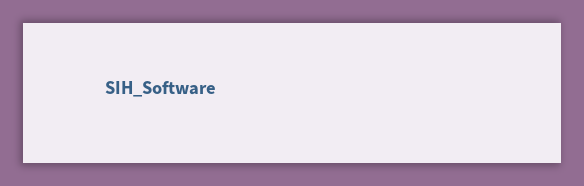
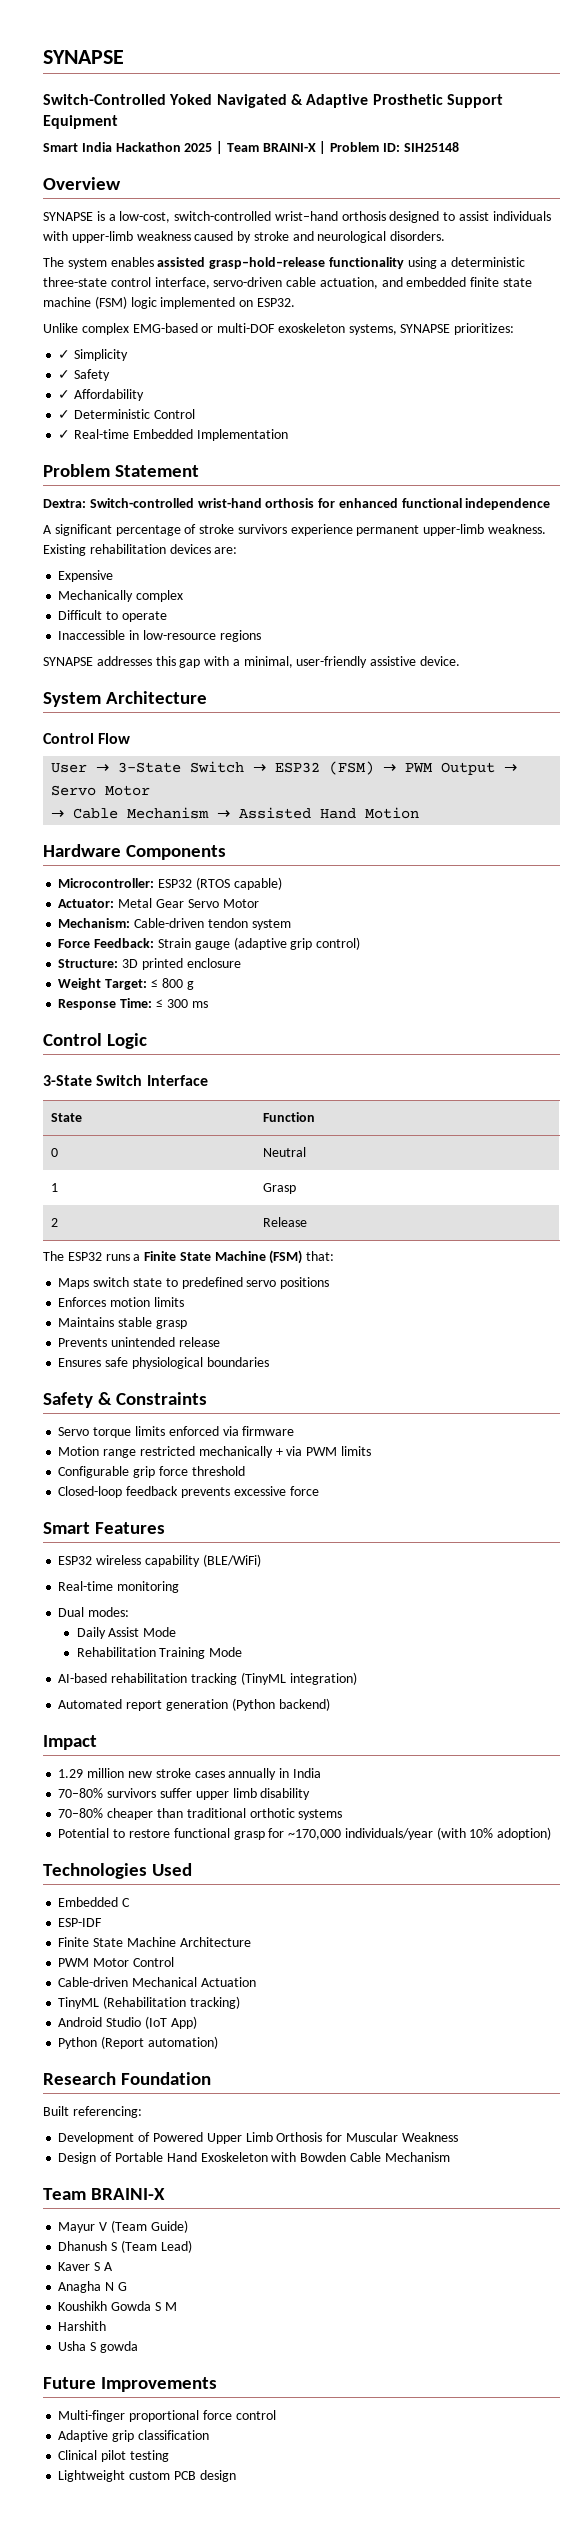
[105,81,216,97] SIH_Software -> [43,50,124,64] [43,94,503,108] [43,115,118,129] [43,141,459,154] [43,177,121,190] [43,211,551,223] [43,231,446,243] [43,257,526,269] [43,277,533,289] [43,296,295,309] [43,323,515,335] [58,349,129,361] [58,369,111,381] [58,389,145,401] [58,409,195,419] [58,429,288,441] [43,464,200,477] [43,498,551,510] [43,524,547,536] [43,544,238,556] [58,570,114,582] [58,590,184,602] [58,610,167,622] [58,630,261,642] [43,656,461,668] [43,691,208,707] [43,733,131,744] [51,761,518,775] [51,785,151,796] [51,807,420,819] [43,844,227,860] [58,877,282,890] [58,898,259,908] [58,918,291,930] [58,937,361,950] [58,958,241,970] [58,978,194,990] [58,998,208,1010] [43,1033,148,1049] [43,1075,208,1086] [51,1113,83,1122] [263,1112,316,1122] [51,1148,59,1157] [263,1147,307,1157] [51,1183,59,1192] [263,1183,297,1194] [51,1218,59,1227] [263,1217,308,1227] [43,1250,335,1264] [58,1277,330,1289] [58,1297,184,1307] [58,1317,187,1329] [58,1337,220,1347] [58,1357,269,1369] [43,1392,208,1408] [58,1426,295,1438] [58,1446,371,1458] [58,1466,245,1478] [58,1486,319,1498] [43,1522,166,1534] [58,1554,261,1567] [58,1581,180,1593] [58,1607,130,1617] [76,1627,177,1639] [76,1647,243,1659] [58,1672,357,1685] [58,1698,330,1711] [43,1735,97,1750] [58,1768,321,1780] [58,1788,311,1800] [58,1808,343,1820] [58,1827,552,1840] [43,1863,193,1879] [58,1897,131,1907] [58,1918,103,1927] [58,1937,251,1947] [58,1957,174,1967] [58,1977,256,1987] [58,1996,240,2009] [58,2016,197,2029] [58,2036,218,2049] [43,2072,212,2085] [43,2106,142,2118] [58,2132,458,2144] [58,2152,450,2164] [43,2188,166,2200] [58,2220,188,2233] [58,2240,192,2253] [58,2262,113,2271] [58,2281,127,2293] [58,2301,177,2311] [58,2321,107,2331] [58,2341,138,2353] [43,2377,218,2392] [58,2410,276,2422] [58,2430,209,2442] [58,2450,169,2462] [58,2470,236,2482] SYNAPSE // Switch-Controlled Yoked Navigated & Adaptive Prosthetic Support Equipment // Smart India Hackathon 2025 | Team BRAINI-X | Problem ID: SIH25148 // Overview // SYNAPSE is a low-cost, switch-controlled wrist–hand orthosis designed to assist individuals with upper-limb weakness caused by stroke and neurological disorders. // The system enables assisted grasp–hold–release functionality using a deterministic three-state control interface, servo-driven cable actuation, and embedded finite state machine (FSM) logic implemented on ESP32. // Unlike complex EMG-based or multi-DOF exoskeleton systems, SYNAPSE prioritizes: // ✓ Simplicity // ✓ Safety // ✓ Affordability // ✓ Deterministic Control // ✓ Real-time Embedded Implementation // Problem Statement // Dextra: Switch-controlled wrist-hand orthosis for enhanced functional independence // A significant percentage of stroke survivors experience permanent upper-limb weakness. Existing rehabilitation devices are: // Expensive // Mechanically complex // Difficult to operate // Inaccessible in low-resource regions // SYNAPSE addresses this gap with a minimal, user-friendly assistive device. // System Architecture // Control Flow // User → 3-State Switch → ESP32 (FSM) → PWM Output → Servo Motor // → Cable Mechanism → Assisted Hand Motion // Hardware Components // Microcontroller: ESP32 (RTOS capable) // Actuator: Metal Gear Servo Motor // Mechanism: Cable-driven tendon system // Force Feedback: Strain gauge (adaptive grip control) // Structure: 3D printed enclosure // Weight Target: ≤ 800 g // Response Time: ≤ 300 ms // Control Logic // 3-State Switch Interface // State | Function // 0 | Neutral // 1 | Grasp // 2 | Release // The ESP32 runs a Finite State Machine (FSM) that: // Maps switch state to predefined servo positions // Enforces motion limits // Maintains stable grasp // Prevents unintended release // Ensures safe physiological boundaries // Safety & Constraints // Servo torque limits enforced via firmware // Motion range restricted mechanically + via PWM limits // Configurable grip force threshold // Closed-loop feedback prevents excessive force // Smart Features // ESP32 wireless capability (BLE/WiFi) // Real-time monitoring // Dual modes: // Daily Assist Mode // Rehabilitation Training Mode // AI-based rehabilitation tracking (TinyML integration) // Automated report generation (Python backend) // Impact // 1.29 million new stroke cases annually in India // 70–80% survivors suffer upper limb disability // 70–80% cheaper than traditional orthotic systems // Potential to restore functional grasp for ~170,000 individuals/year (with 10% adoption) // Technologies Used // Embedded C // ESP-IDF // Finite State Machine Architecture // PWM Motor Control // Cable-driven Mechanical Actuation // TinyML (Rehabilitation tracking) // Android Studio (IoT App) // Python (Report automation) // Research Foundation // Built referencing: // Development of Powered Upper Limb Orthosis for Muscular Weakness // Design of Portable Hand Exoskeleton with Bowden Cable Mechanism // Team BRAINI-X // Mayur V (Team Guide) // Dhanush S (Team Lead) // Kaver S A // Anagha N G // Koushikh Gowda S M // Harshith // Usha S gowda // Future Improvements // Multi-finger proportional force control // Adaptive grip classification // Clinical pilot testing // Lightweight custom PCB design

